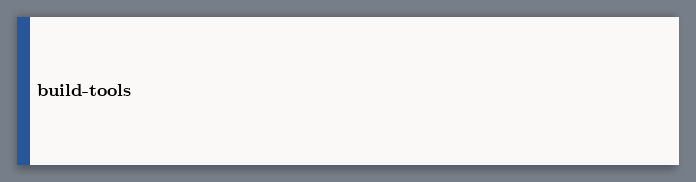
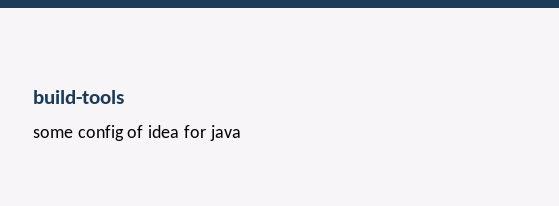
(131, 90) none -> [33,125,241,141] // some config of idea for java

